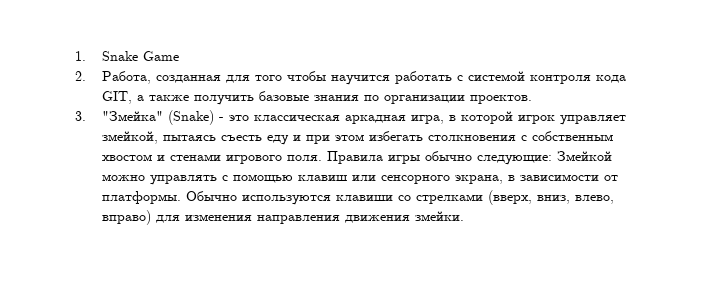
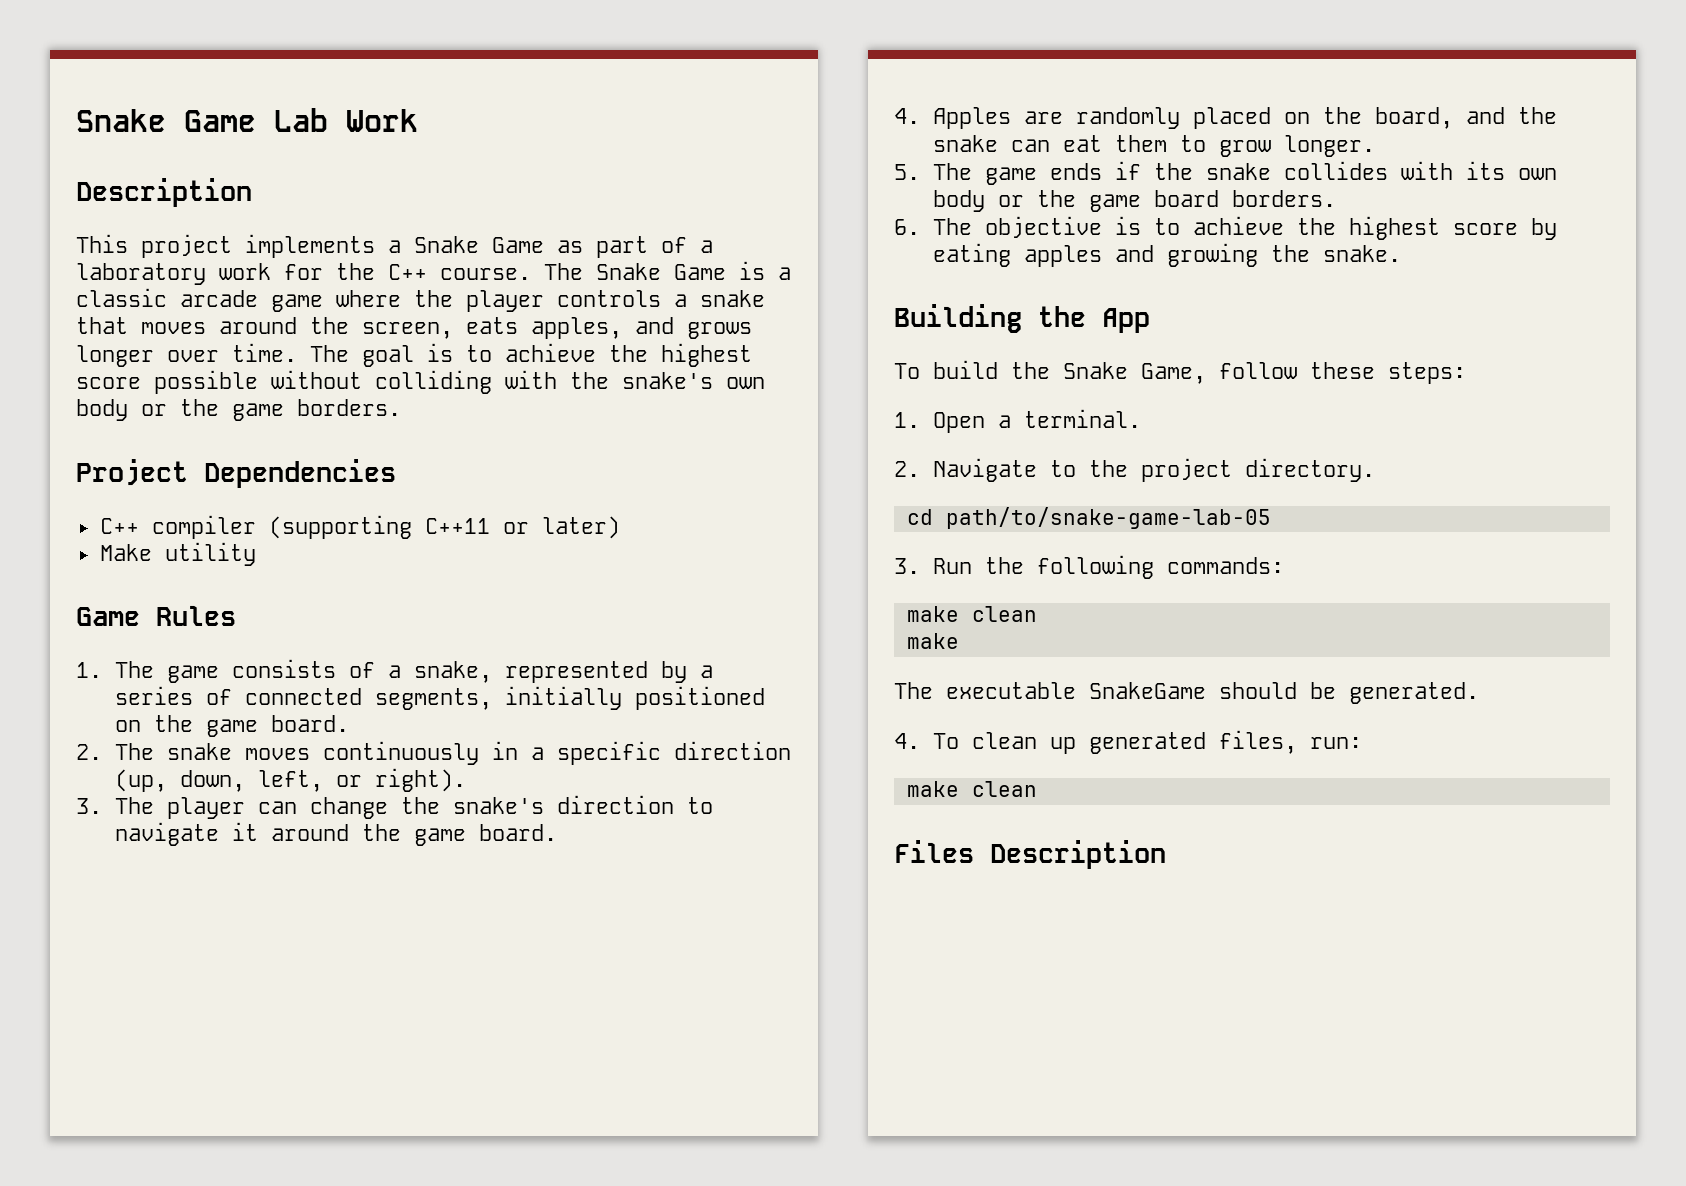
[75,51,179,61] [75,71,626,85] [101,91,532,105] [75,110,626,125] [101,131,613,145] [101,151,612,165] [101,174,618,185] [101,190,614,205] [101,210,464,225] 1. Snake Game // 2. Работа, созданная для того чтобы научится работать с системой контроля кода GIT, а также получить базовые знания по организации проектов. // 3. "Змейка" (Snake) - это классическая аркадная игра, в которой игрок управляет змейкой, пытаясь съесть еду и при этом избегать столкновения с собственным хвостом и стенами игрового поля. Правила игры обычно следующие: Змейкой можно управлять с помощью клавиш или сенсорного экрана, в зависимости от платформы. Обычно используются клавиши со стрелками (вверх, вниз, влево, вправо) для изменения направления движения змейки. -> [76,108,418,132] [76,178,252,207] [76,234,713,258] [76,261,791,285] [76,288,765,312] [76,317,752,339] [76,343,752,367] [76,370,765,394] [76,399,401,421] [76,459,396,488] [99,515,620,539] [99,542,256,566] [76,605,236,626] [76,659,713,683] [114,686,765,710] [114,715,349,737] [76,741,791,765] [114,768,466,792] [76,795,713,819] [114,822,557,846] [894,107,1557,129] [932,135,1375,157] [894,161,1557,185] [932,190,1336,212] [894,216,1557,240] [932,243,1401,267] [894,304,1150,333] [894,360,1466,384] [894,409,1141,433] [894,458,1375,482] [906,507,1271,529] [894,555,1284,579] [906,606,1037,622] [906,633,959,649] [894,682,1479,704] [894,730,1362,754] [906,781,1037,797] [894,840,1166,869] Snake Game Lab Work // Description // This project implements a Snake Game as part of a laboratory work for the C++ course. The Snake Game is a classic arcade game where the player controls a snake that moves around the screen, eats apples, and grows longer over time. The goal is to achieve the highest score possible without colliding with the snake's own body or the game borders. // Project Dependencies // C++ compiler (supporting C++11 or later) // Make utility // Game Rules // 1. The game consists of a snake, represented by a series of connected segments, initially positioned on the game board. // 2. The snake moves continuously in a specific direction (up, down, left, or right). // 3. The player can change the snake's direction to navigate it around the game board. // 4. Apples are randomly placed on the board, and the snake can eat them to grow longer. // 5. The game ends if the snake collides with its own body or the game board borders. // 6. The objective is to achieve the highest score by eating apples and growing the snake. // Building the App // To build the Snake Game, follow these steps: // 1. Open a terminal. // 2. Navigate to the project directory. // cd path/to/snake-game-lab-05 // 3. Run the following commands: // make clean // make // The executable SnakeGame should be generated. // 4. To clean up generated files, run: // make clean // Files Description

